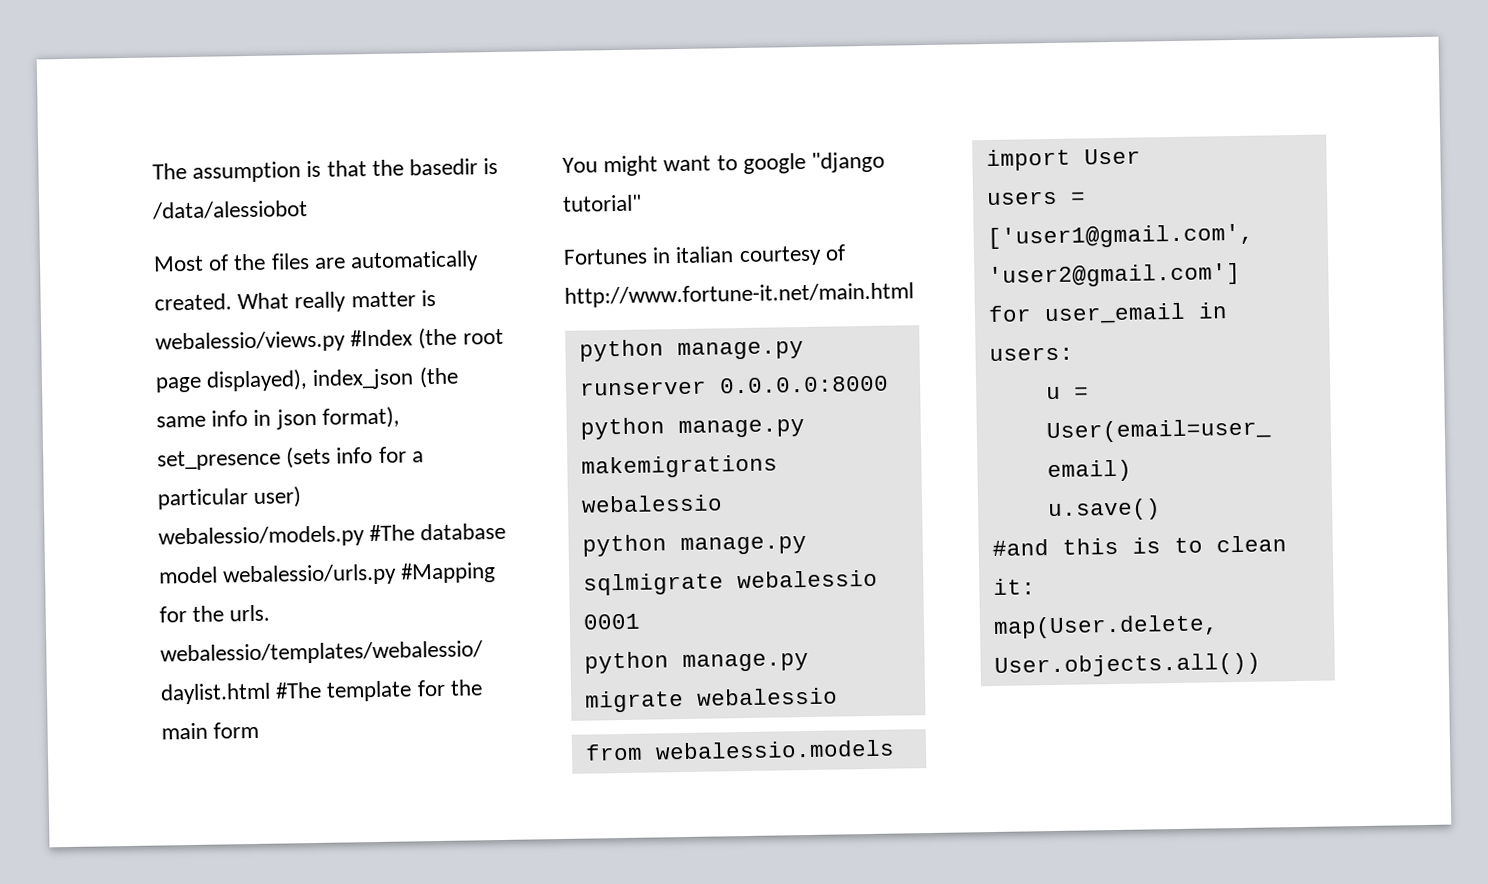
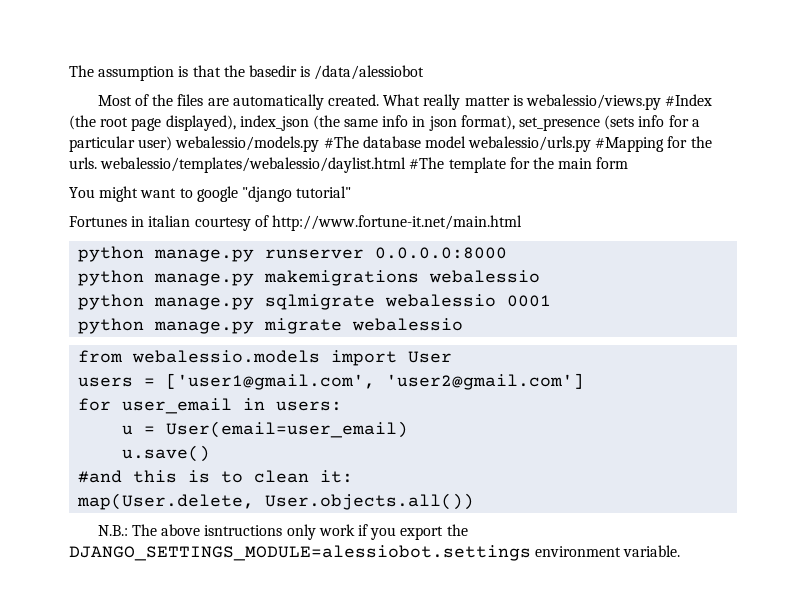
(1261, 665) none -> [97,524,468,540] [69,545,681,561] // N.B.: The above isntructions only work if you export the DJANGO_SETTINGS_MODULE=alessiobot.settings environment variable.

